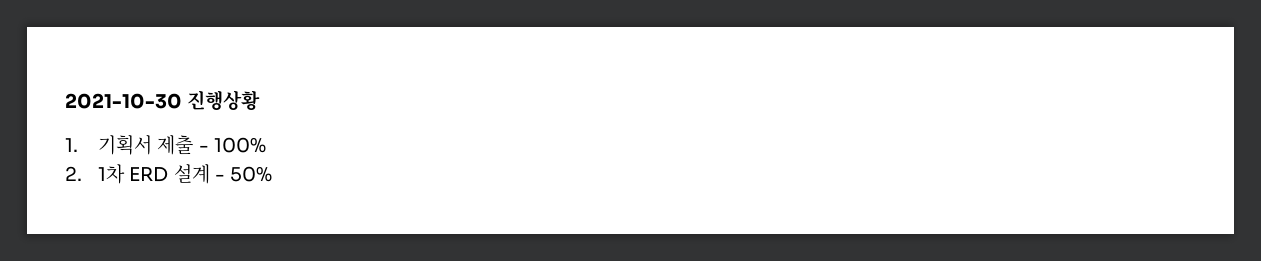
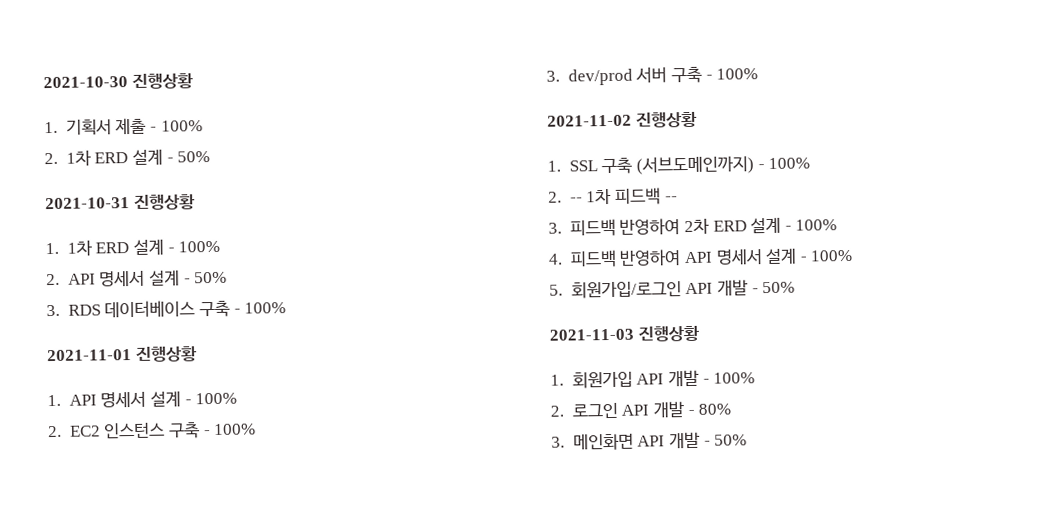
(272, 174) none -> [45,194,196,210] [45,239,221,256] [46,270,228,287] [46,300,287,318] [47,346,198,362] [47,391,238,408] [48,422,257,439] [546,66,759,86] [547,111,698,128] [547,156,811,175] [548,187,678,205] [548,217,838,237] [548,248,854,268] [549,279,796,299] [549,325,700,342] [550,369,756,389] [550,401,732,419] [551,431,748,451] // 2021-10-31 진행상황 // 1. 1차 ERD 설계 - 100% // 2. API 명세서 설계 - 50% // 3. RDS 데이터베이스 구축 - 100% // 2021-11-01 진행상황 // 1. API 명세서 설계 - 100% // 2. EC2 인스턴스 구축 - 100% // 3. dev/prod 서버 구축 - 100% // 2021-11-02 진행상황 // 1. SSL 구축 (서브도메인까지) - 100% // 2. -- 1차 피드백 -- // 3. 피드백 반영하여 2차 ERD 설계 - 100% // 4. 피드백 반영하여 API 명세서 설계 - 100% // 5. 회원가입/로그인 API 개발 - 50% // 2021-11-03 진행상황 // 1. 회원가입 API 개발 - 100% // 2. 로그인 API 개발 - 80% // 3. 메인화면 API 개발 - 50%

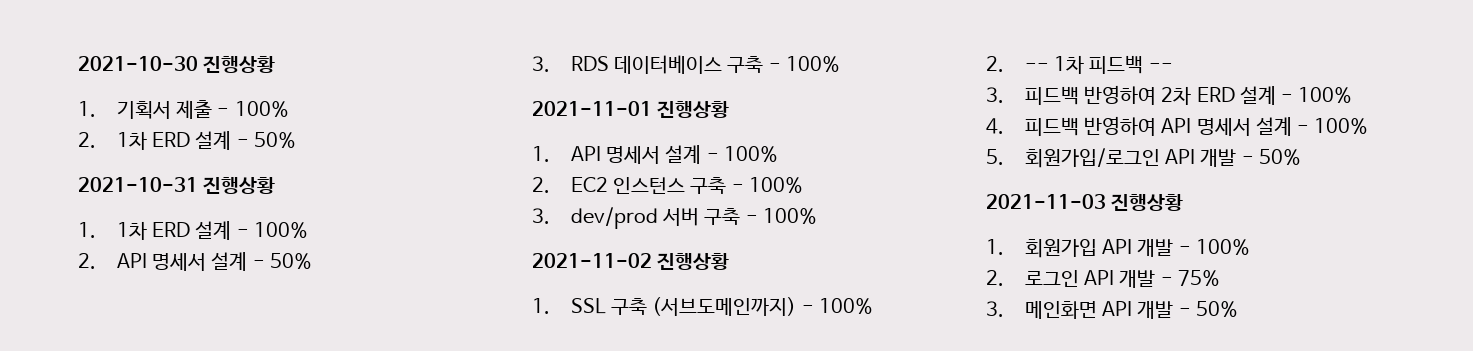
[698,403,732,415] 80% -> [1177,270,1220,286] 75%

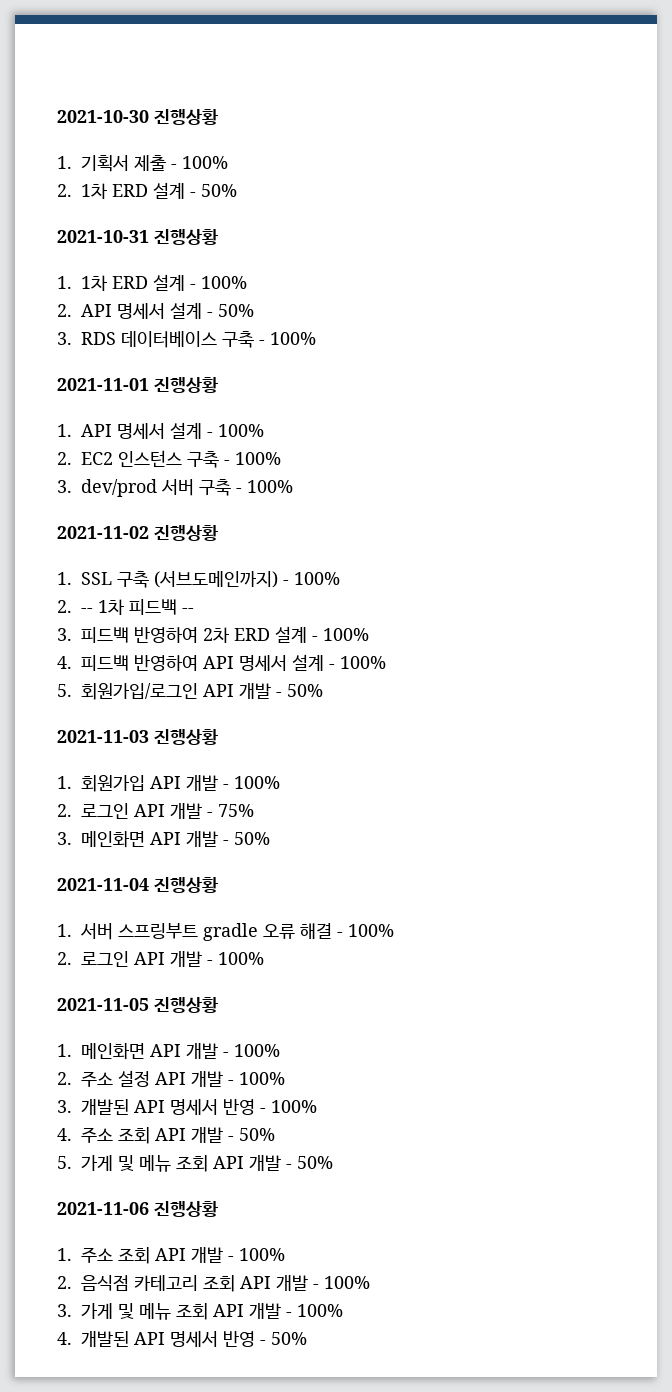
(1238, 309) none -> [57,877,218,893] [57,923,394,941] [57,951,264,967] [57,997,218,1013] [57,1042,280,1060] [57,1070,285,1087] [57,1099,317,1115] [57,1127,275,1144] [57,1155,333,1172] [57,1201,218,1217] [57,1247,285,1264] [57,1275,370,1292] [57,1303,343,1320] [57,1331,307,1347] // 2021-11-04 진행상황 // 1. 서버 스프링부트 gradle 오류 해결 - 100% // 2. 로그인 API 개발 - 100% // 2021-11-05 진행상황 // 1. 메인화면 API 개발 - 100% // 2. 주소 설정 API 개발 - 100% // 3. 개발된 API 명세서 반영 - 100% // 4. 주소 조회 API 개발 - 50% // 5. 가게 및 메뉴 조회 API 개발 - 50% // 2021-11-06 진행상황 // 1. 주소 조회 API 개발 - 100% // 2. 음식점 카테고리 조회 API 개발 - 100% // 3. 가게 및 메뉴 조회 API 개발 - 100% // 4. 개발된 API 명세서 반영 - 50%

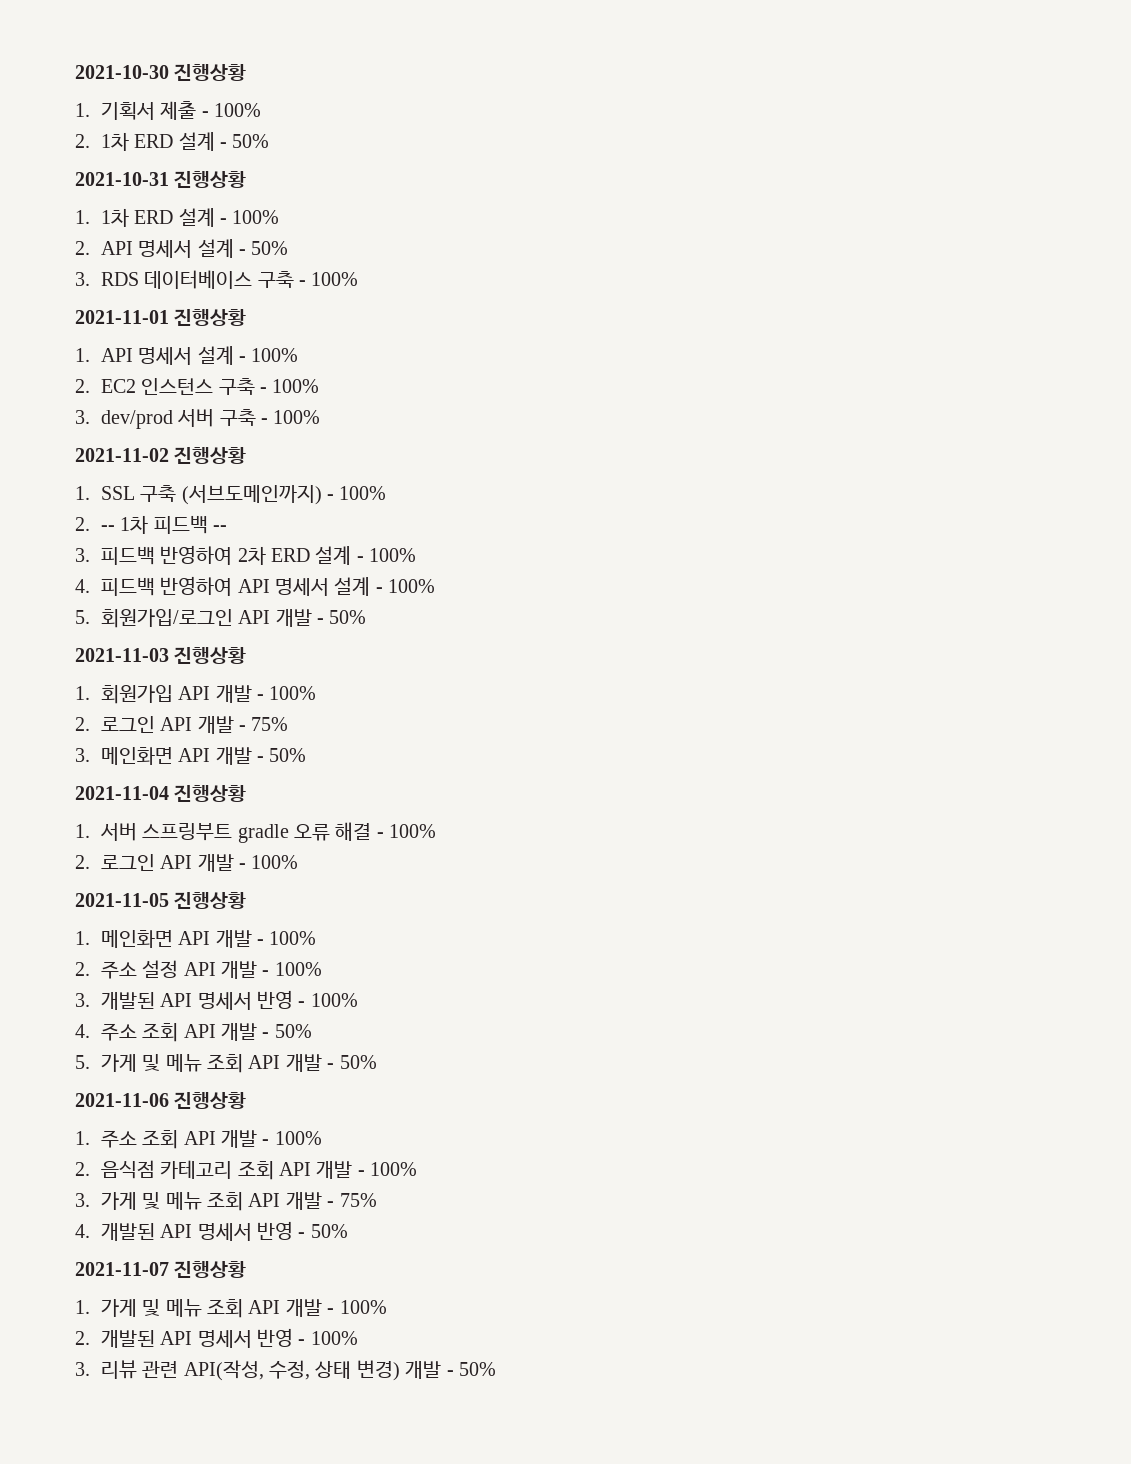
[297,1304,343,1317] [57,1331,266,1347] 100% // 4. 개발된 API 명세서 반영 - -> [339,1193,377,1207] [75,1221,348,1241] [75,1261,247,1278] [75,1299,387,1318] [75,1328,358,1348] [75,1360,454,1381] 75% // 4. 개발된 API 명세서 반영 - 50% // 2021-11-07 진행상황 // 1. 가게 및 메뉴 조회 API 개발 - 100% // 2. 개발된 API 명세서 반영 - 100% // 3. 리뷰 관련 API(작성, 수정, 상태 변경) 개발 -

